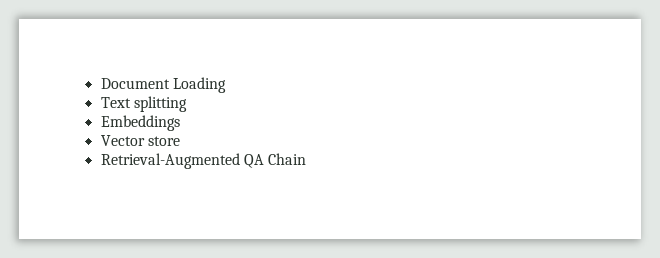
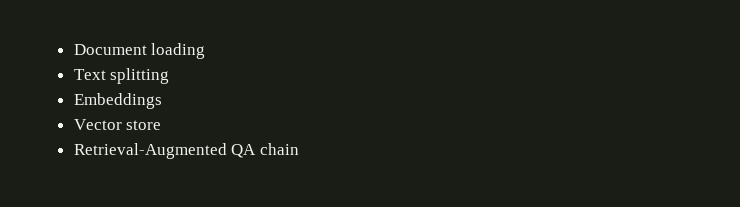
[172,77,226,93] Loading -> [151,43,206,59] loading
[268,153,307,165] Chain -> [259,143,299,155] chain

